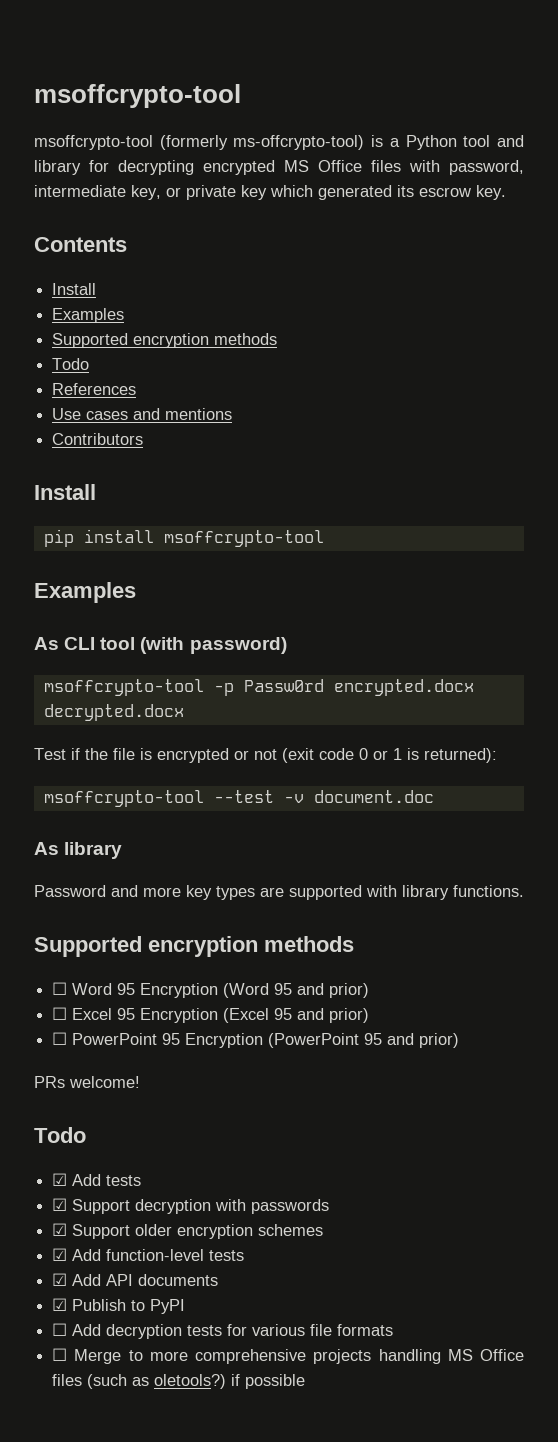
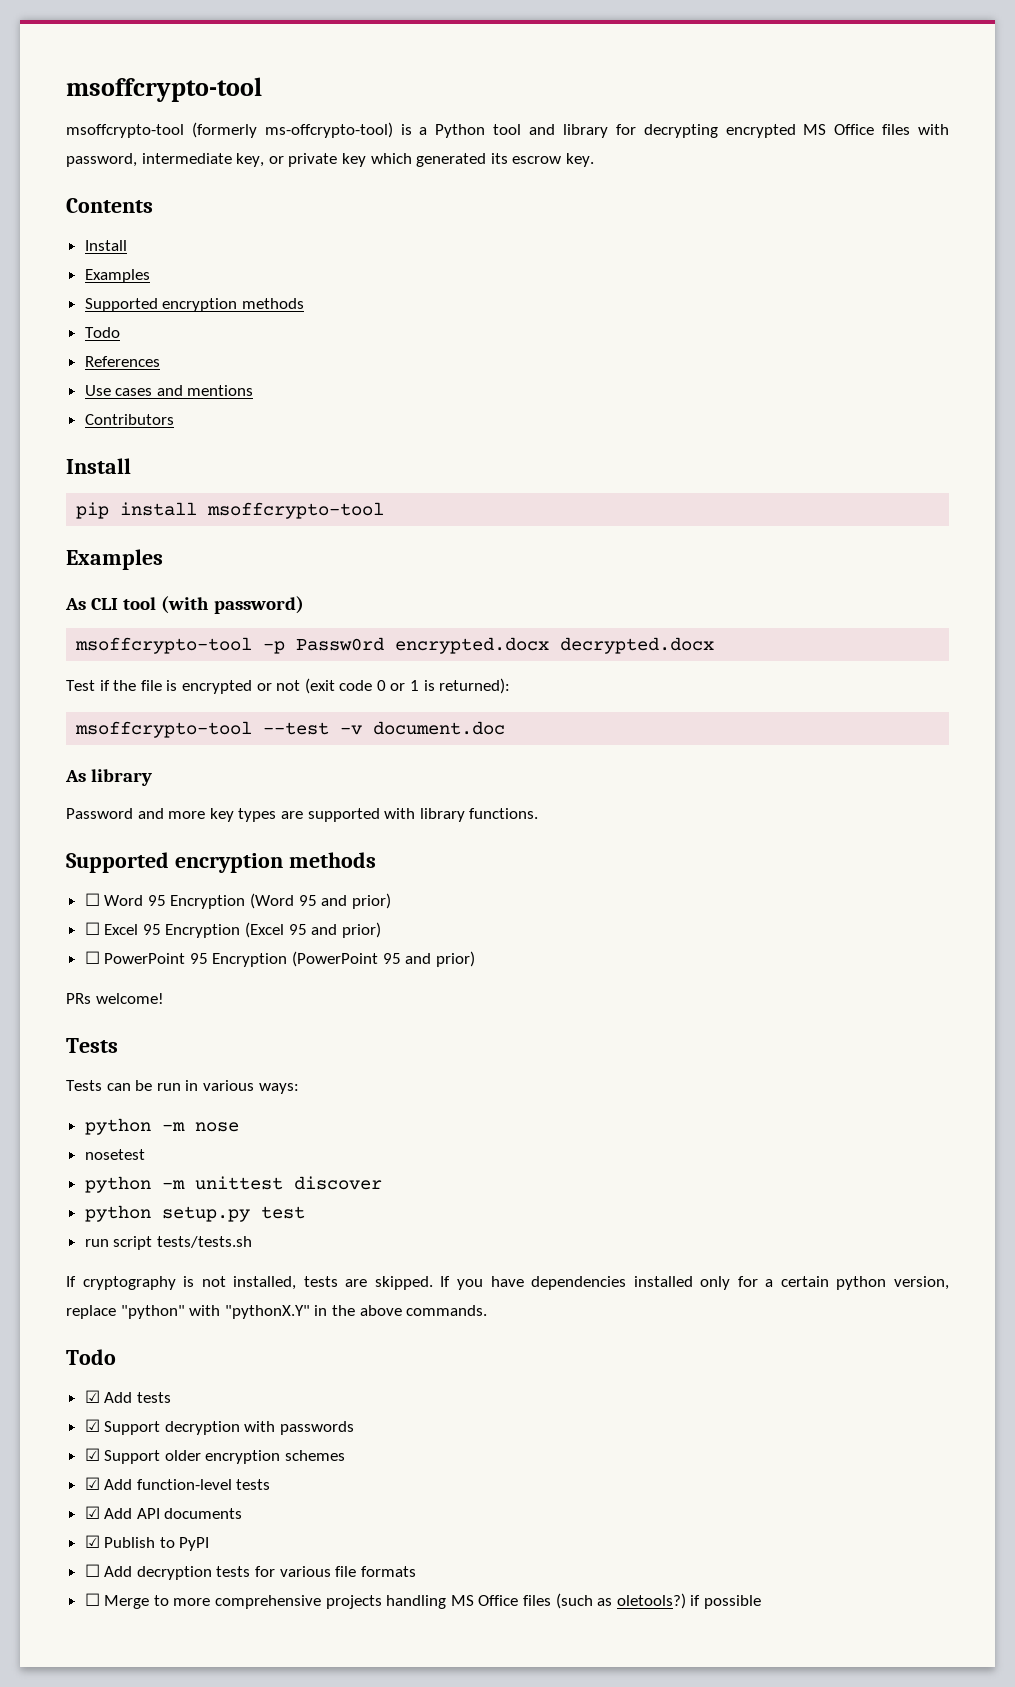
(140, 1082) none -> [66,1038,118,1053] [66,1080,299,1094] [84,1118,239,1135] [84,1149,145,1160] [84,1176,382,1193] [84,1205,305,1222] [84,1236,252,1250] [66,1276,949,1290] [66,1305,488,1319] // Tests // Tests can be run in various ways: // python -m nose // nosetest // python -m unittest discover // python setup.py test // run script tests/tests.sh // If cryptography is not installed, tests are skipped. If you have dependencies installed only for a certain python version, replace "python" with "pythonX.Y" in the above commands.

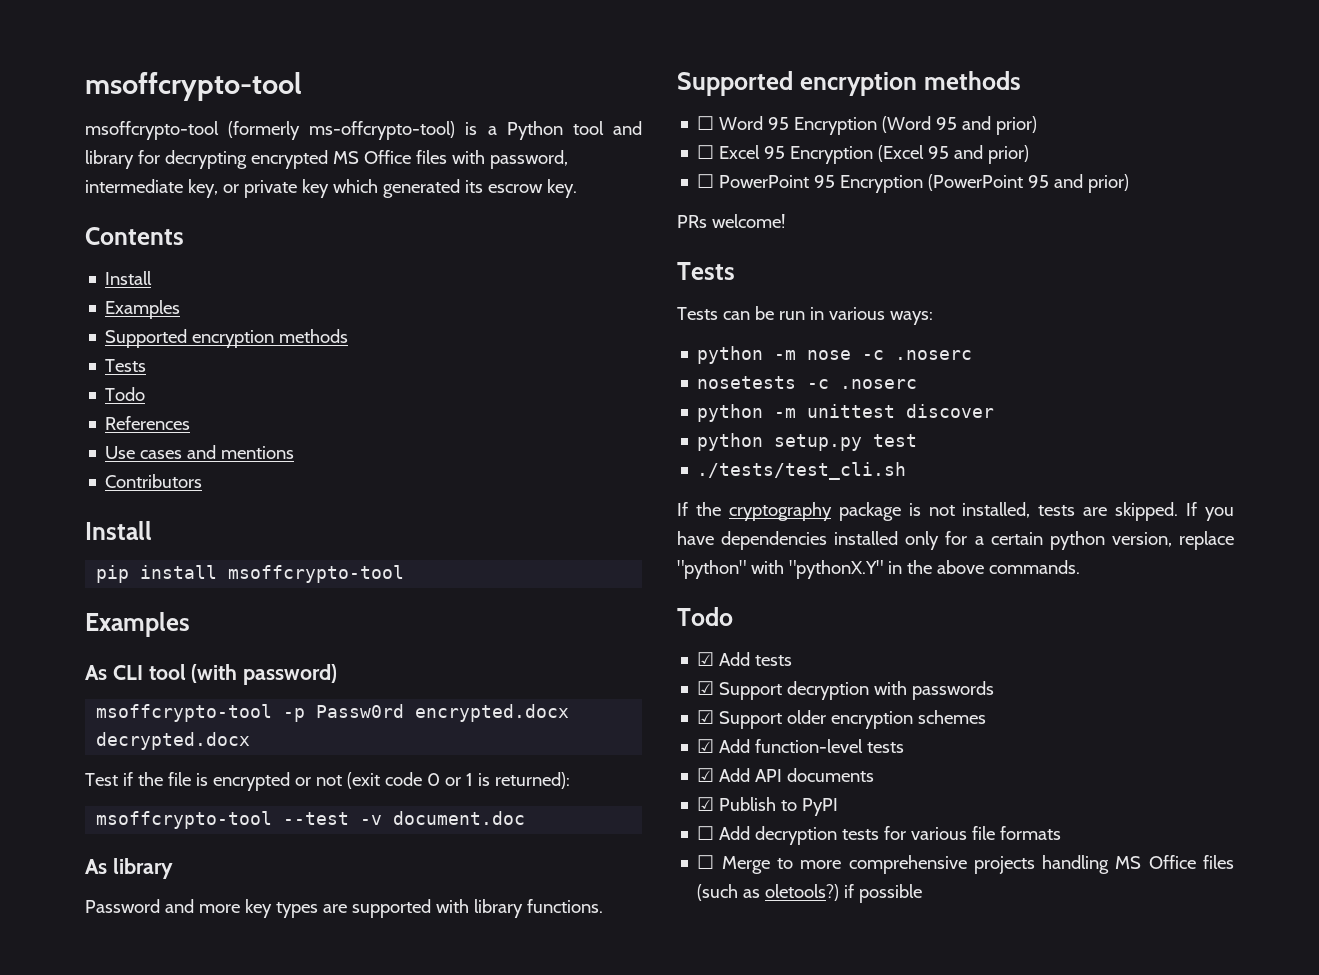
(304, 303) none -> [105,359,147,372] // Tests
[84,1149,145,1160] // nosetest -> [862,350,973,360] [697,376,918,389] -c .noserc // nosetests -c .noserc
[84,1236,252,1250] [66,1276,176,1290] run script tests/tests.sh // If cryptography -> [697,462,907,480] [677,502,901,521] ./tests/test_cli.sh // If the cryptography package

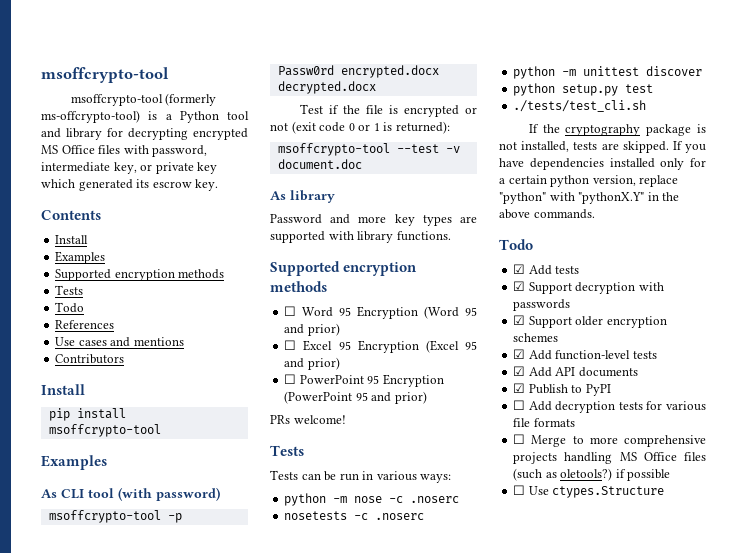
(923, 893) none -> [513,485,665,498] // ☐ Use ctypes.Structure

